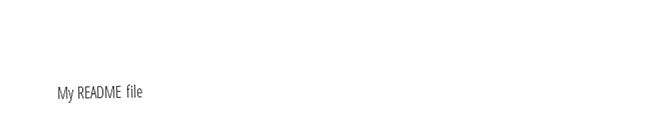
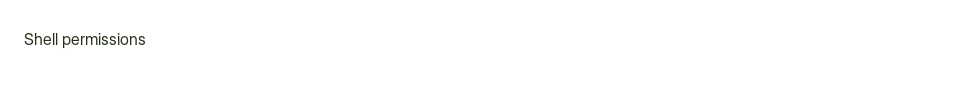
[57,84,143,103] My README file -> [24,33,147,49] Shell permissions

